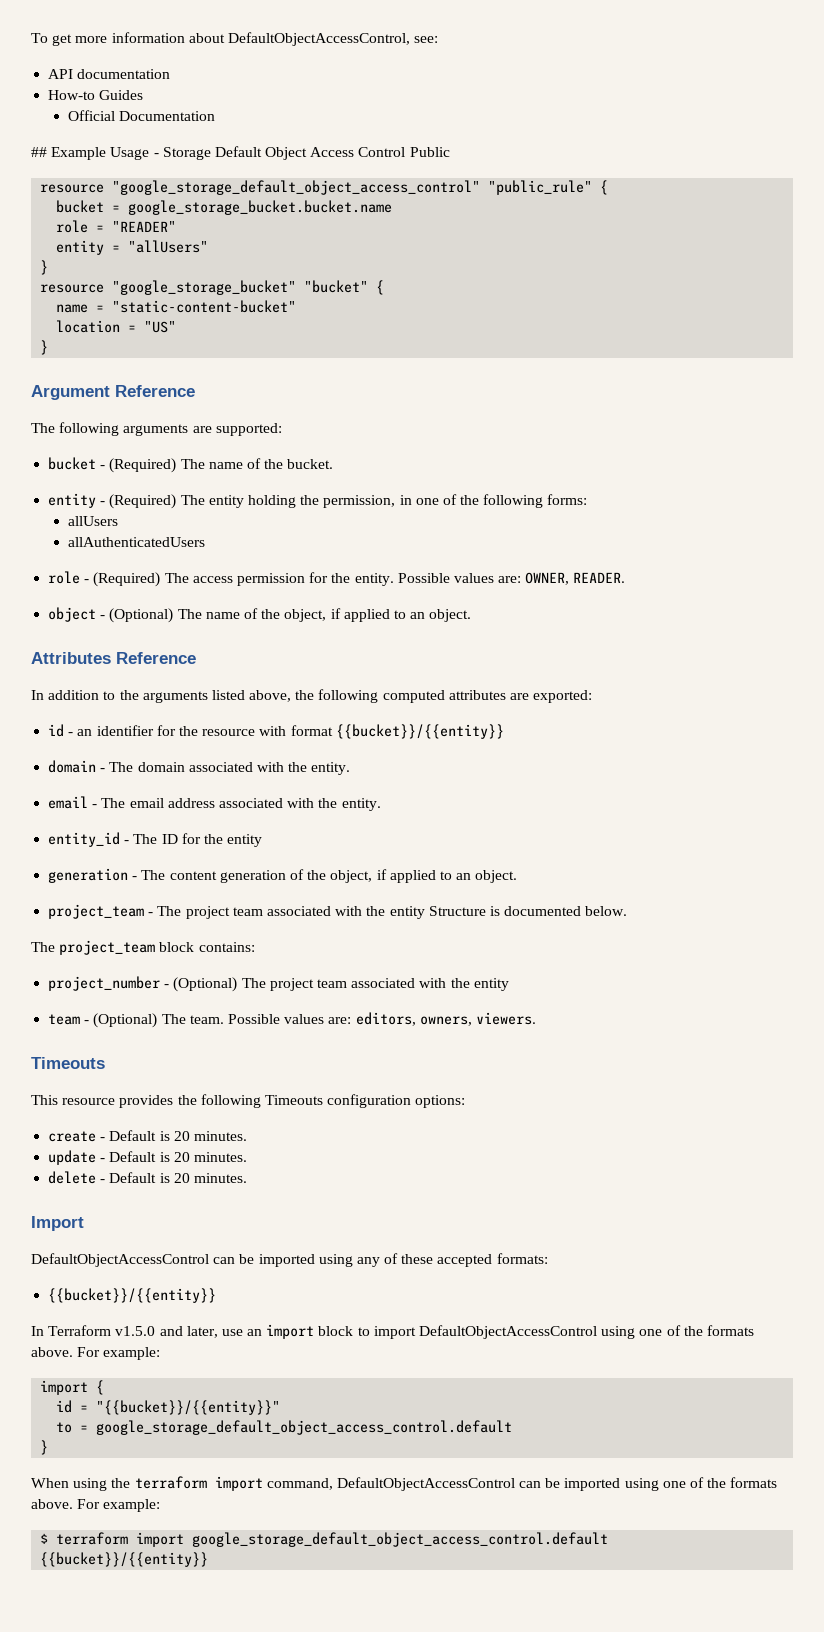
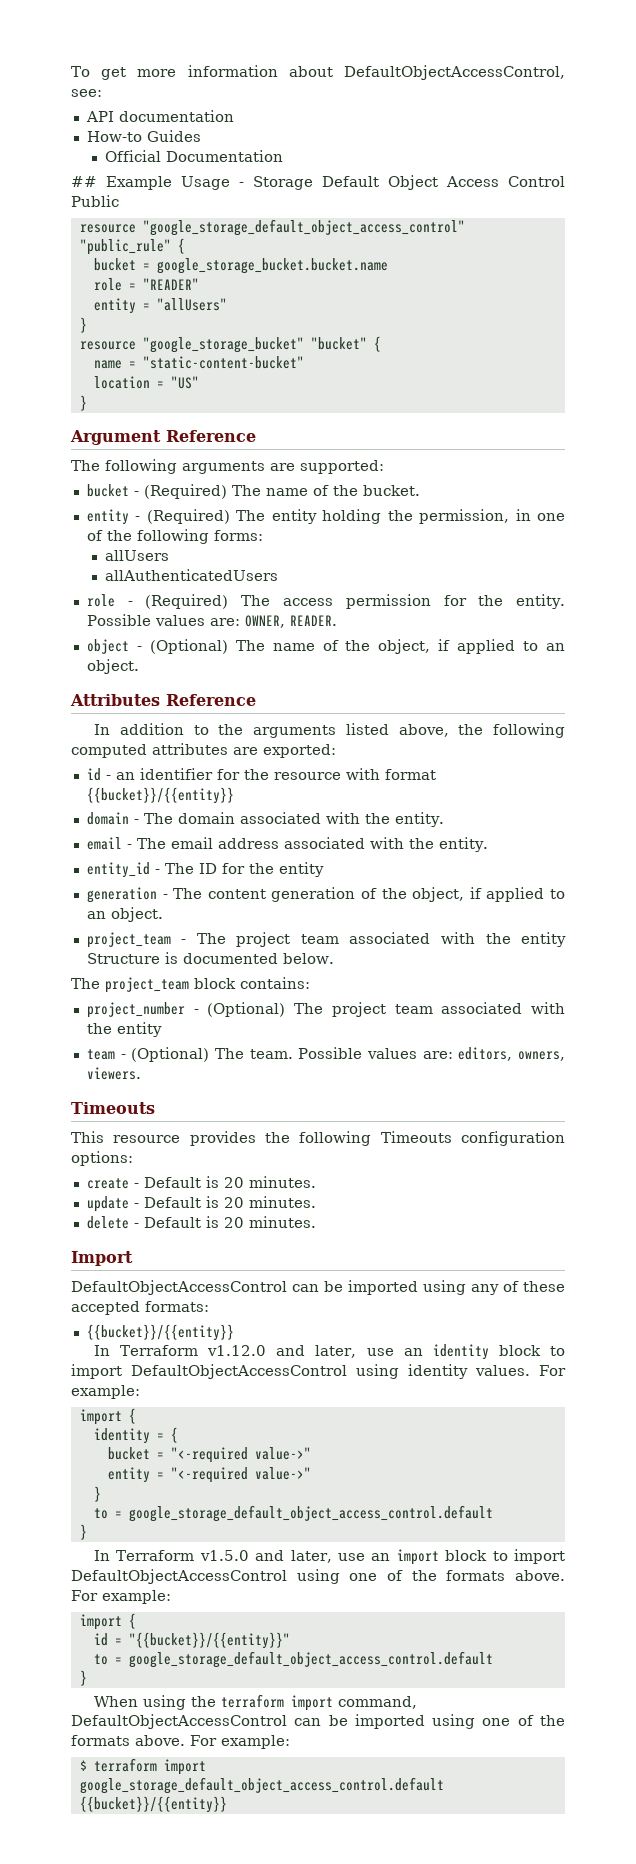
(217, 1295) none -> [94,1344,565,1360] [71,1364,566,1379] [71,1385,140,1399] [79,1408,136,1425] [93,1427,178,1444] [107,1447,311,1463] [107,1467,311,1483] [93,1486,101,1502] [93,1505,493,1522] [79,1524,87,1540] // In Terraform v1.12.0 and later, use an identity block to import DefaultObjectAccessControl using identity values. For example: // import { // identity = { // bucket = "<-required value->" // entity = "<-required value->" // } // to = google_storage_default_object_access_control.default // }

